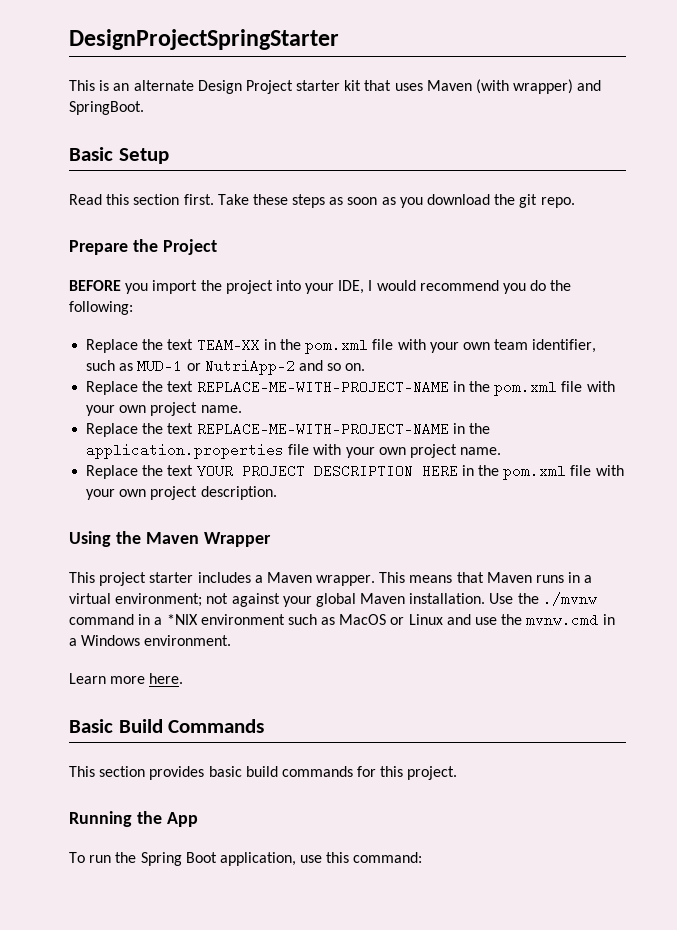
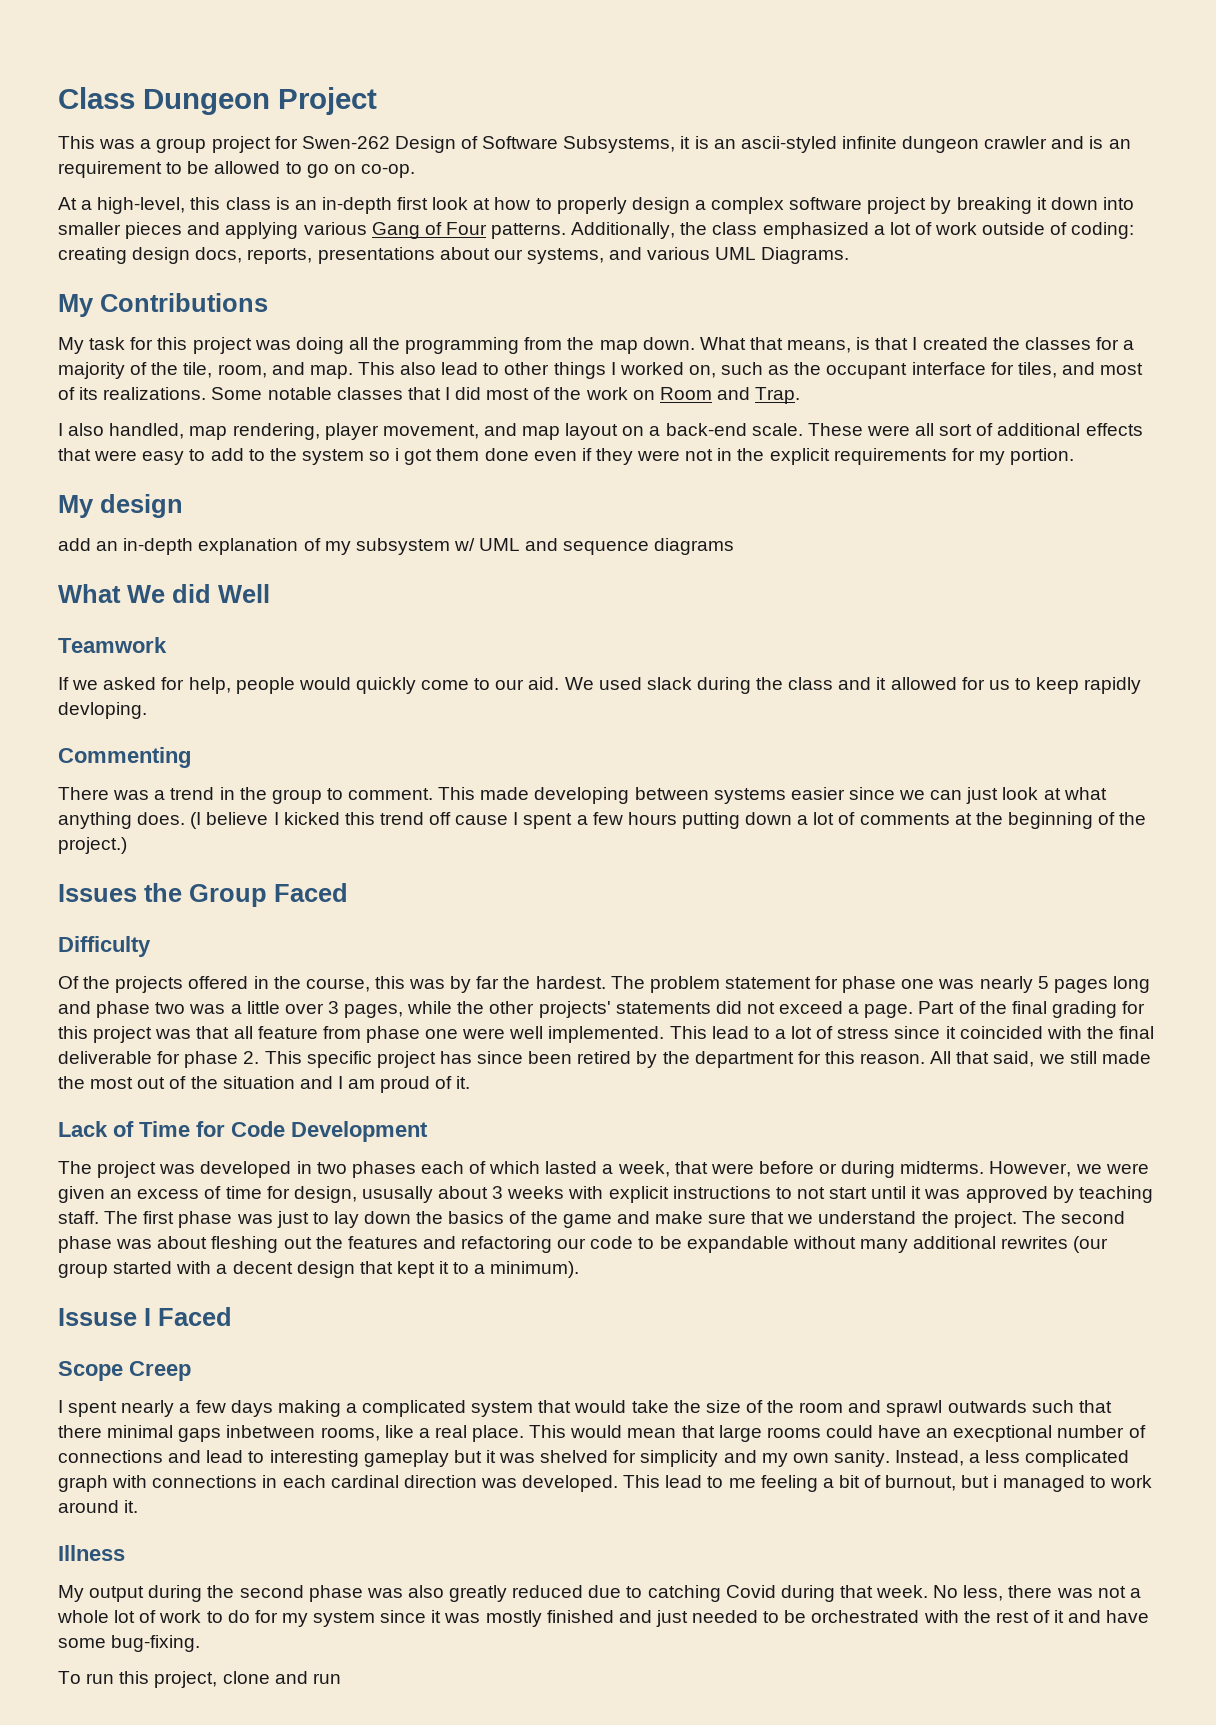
[69,29,339,50] [69,79,602,94] [69,101,144,115] [69,147,169,164] [69,194,575,208] [69,239,217,255] [69,280,572,294] [69,301,133,315] [86,338,597,354] [86,359,366,375] [86,380,615,396] [86,402,242,416] [86,422,490,437] [86,443,502,459] [86,464,624,480] [86,486,277,500] [69,531,271,547] [69,572,593,586] [69,592,597,607] [69,613,615,627] [69,635,232,646] [69,673,184,684] [69,719,265,733] [69,766,458,780] [69,811,198,827] [69,852,423,866] DesignProjectSpringStarter // This is an alternate Design Project starter kit that uses Maven (with wrapper) and SpringBoot. // Basic Setup // Read this section first. Take these steps as soon as you download the git repo. // Prepare the Project // BEFORE you import the project into your IDE, I would recommend you do the following: // Replace the text TEAM-XX in the pom.xml file with your own team identifier, such as MUD-1 or NutriApp-2 and so on. // Replace the text REPLACE-ME-WITH-PROJECT-NAME in the pom.xml file with your own project name. // Replace the text REPLACE-ME-WITH-PROJECT-NAME in the application.properties file with your own project name. // Replace the text YOUR PROJECT DESCRIPTION HERE in the pom.xml file with your own project description. // Using the Maven Wrapper // This project starter includes a Maven wrapper. This means that Maven runs in a virtual environment; not against your global Maven installation. Use the ./mvnw command in a *NIX environment such as MacOS or Linux and use the mvnw.cmd in a Windows environment. // Learn more here. // Basic Build Commands // This section provides basic build commands for this project. // Running the App // To run the Spring Boot application, use this command: -> [58,87,377,115] [58,136,1131,153] [58,161,415,178] [58,197,1134,214] [58,222,1135,239] [58,247,850,264] [58,293,268,317] [58,337,1135,354] [58,362,1144,379] [58,387,801,404] [58,423,1143,440] [58,448,1075,465] [58,494,183,518] [58,538,735,555] [58,584,270,603] [58,637,167,653] [58,677,1142,694] [58,702,147,719] [58,747,191,768] [58,787,1107,804] [58,812,1147,829] [58,837,127,854] [58,883,348,907] [58,936,151,957] [58,976,1150,993] [58,1001,1146,1018] [58,1026,1155,1043] [58,1051,1151,1068] [58,1076,471,1093] [58,1121,428,1142] [58,1161,1149,1178] [58,1186,1153,1203] [58,1211,1125,1228] [58,1236,1109,1253] [58,1261,580,1278] [58,1307,232,1326] [58,1361,191,1381] [58,1400,1112,1417] [58,1425,1146,1442] [58,1450,1130,1467] [58,1475,1152,1492] [58,1500,139,1513] [58,1545,125,1561] [58,1585,1141,1602] [57,1610,1150,1627] [58,1635,201,1652] [58,1671,341,1688] Class Dungeon Project // This was a group project for Swen-262 Design of Software Subsystems, it is an ascii-styled infinite dungeon crawler and is an requirement to be allowed to go on co-op. // At a high-level, this class is an in-depth first look at how to properly design a complex software project by breaking it down into smaller pieces and applying various Gang of Four patterns. Additionally, the class emphasized a lot of work outside of coding: creating design docs, reports, presentations about our systems, and various UML Diagrams. // My Contributions // My task for this project was doing all the programming from the map down. What that means, is that I created the classes for a majority of the tile, room, and map. This also lead to other things I worked on, such as the occupant interface for tiles, and most of its realizations. Some notable classes that I did most of the work on Room and Trap. // I also handled, map rendering, player movement, and map layout on a back-end scale. These were all sort of additional effects that were easy to add to the system so i got them done even if they were not in the explicit requirements for my portion. // My design // add an in-depth explanation of my subsystem w/ UML and sequence diagrams // What We did Well // Teamwork // If we asked for help, people would quickly come to our aid. We used slack during the class and it allowed for us to keep rapidly devloping. // Commenting // There was a trend in the group to comment. This made developing between systems easier since we can just look at what anything does. (I believe I kicked this trend off cause I spent a few hours putting down a lot of comments at the beginning of the project.) // Issues the Group Faced // Difficulty // Of the projects offered in the course, this was by far the hardest. The problem statement for phase one was nearly 5 pages long and phase two was a little over 3 pages, while the other projects' statements did not exceed a page. Part of the final grading for this project was that all feature from phase one were well implemented. This lead to a lot of stress since it coincided with the final deliverable for phase 2. This specific project has since been retired by the department for this reason. All that said, we still made the most out of the situation and I am proud of it. // Lack of Time for Code Development // The project was developed in two phases each of which lasted a week, that were before or during midterms. However, we were given an excess of time for design, ususally about 3 weeks with explicit instructions to not start until it was approved by teaching staff. The first phase was just to lay down the basics of the game and make sure that we understand the project. The second phase was about fleshing out the features and refactoring our code to be expandable without many additional rewrites (our group started with a decent design that kept it to a minimum). // Issuse I Faced // Scope Creep // I spent nearly a few days making a complicated system that would take the size of the room and sprawl outwards such that there minimal gaps inbetween rooms, like a real place. This would mean that large rooms could have an execptional number of connections and lead to interesting gameplay but it was shelved for simplicity and my own sanity. Instead, a less complicated graph with connections in each cardinal direction was developed. This lead to me feeling a bit of burnout, but i managed to work around it. // Illness // My output during the second phase was also greatly reduced due to catching Covid during that week. No less, there was not a whole lot of work to do for my system since it was mostly finished and just needed to be orchestrated with the rest of it and have some bug-fixing. // To run this project, clone and run

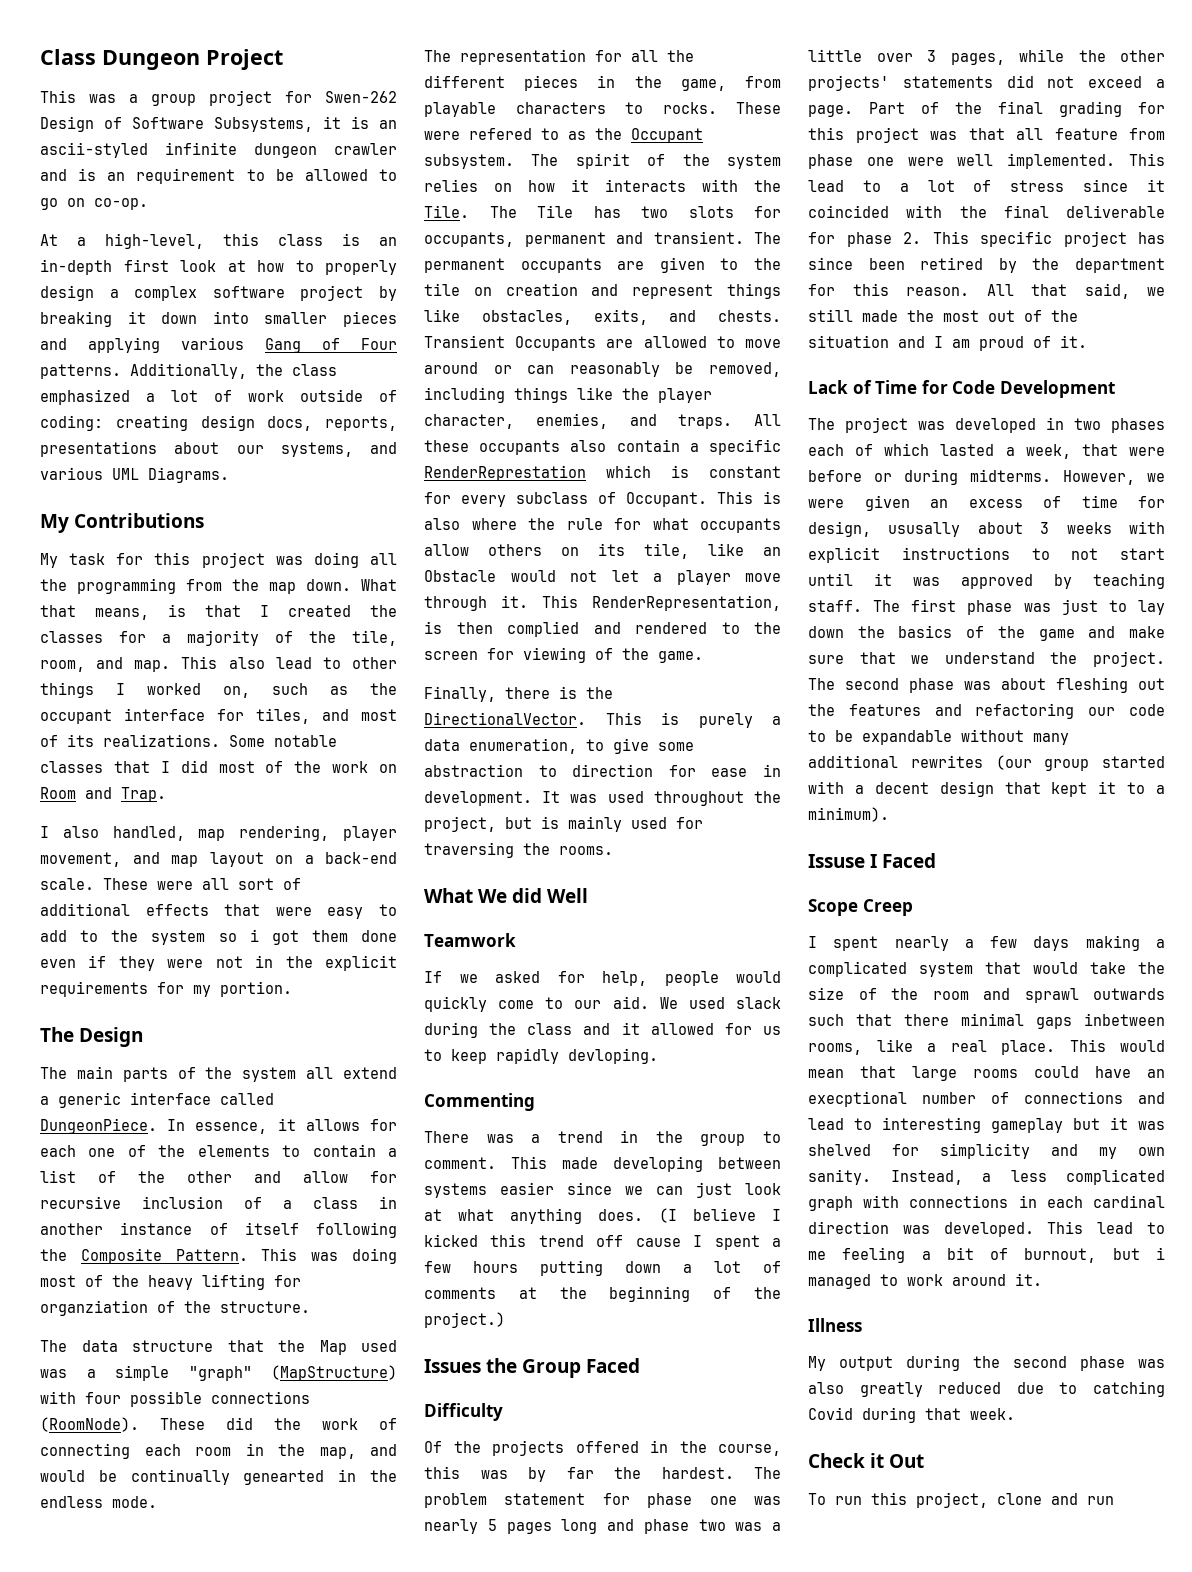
[58,494,183,518] [58,538,735,555] My design // add an in-depth explanation of my subsystem w/ UML and sequence diagrams -> [40,1027,144,1047] [40,1066,397,1082] [40,1092,274,1108] [40,1118,397,1134] [40,1144,397,1157] [40,1170,397,1183] [40,1196,397,1209] [40,1222,397,1238] [40,1248,397,1264] [40,1274,301,1290] [40,1300,310,1316] [40,1340,397,1355] [40,1365,397,1381] [40,1391,310,1407] [40,1417,397,1432] [40,1443,397,1459] [40,1469,397,1485] [40,1496,157,1508] [424,49,694,65] [424,75,781,91] [424,102,781,117] [424,128,703,143] [424,153,781,169] [424,179,781,192] [424,205,781,218] [424,231,781,247] [424,257,781,273] [424,283,781,299] [424,309,781,325] [424,335,781,351] [424,362,781,377] [424,387,712,403] [424,413,781,429] [424,439,781,455] [424,465,781,481] [424,491,781,507] [424,518,781,533] [424,543,781,559] [424,570,781,585] [424,595,781,611] [424,621,781,637] [424,647,703,663] [424,686,613,702] [424,712,781,728] [424,738,694,754] [424,764,781,777] [424,791,781,806] [424,816,703,832] [424,842,613,858] The Design // The main parts of the system all extend a generic interface called DungeonPiece. In essence, it allows for each one of the elements to contain a list of the other and allow for recursive inclusion of a class in another instance of itself following the Composite Pattern. This was doing most of the heavy lifting for organziation of the structure. // The data structure that the Map used was a simple "graph" (MapStructure) with four possible connections (RoomNode). These did the work of connecting each room in the map, and would be continually genearted in the endless mode. // The representation for all the different pieces in the game, from playable characters to rocks. These were refered to as the Occupant subsystem. The spirit of the system relies on how it interacts with the Tile. The Tile has two slots for occupants, permanent and transient. The permanent occupants are given to the tile on creation and represent things like obstacles, exits, and chests. Transient Occupants are allowed to move around or can reasonably be removed, including things like the player character, enemies, and traps. All these occupants also contain a specific RenderReprestation which is constant for every subclass of Occupant. This is also where the rule for what occupants allow others on its tile, like an Obstacle would not let a player move through it. This RenderRepresentation, is then complied and rendered to the screen for viewing of the game. // Finally, there is the DirectionalVector. This is purely a data enumeration, to give some abstraction to direction for ease in development. It was used throughout the project, but is mainly used for traversing the rooms.
[933,1585,1141,1601] [57,1610,1150,1627] [58,1635,201,1652] No less, there was not a whole lot of work to do for my system since it was mostly finished and just needed to be orchestrated with the rest of it and have some bug-fixing. -> [808,1453,925,1468] // Check it Out

